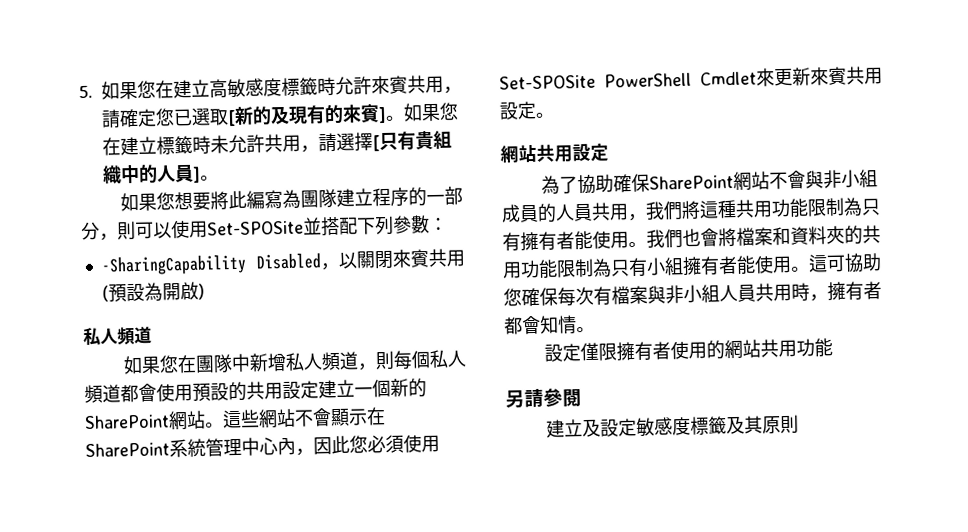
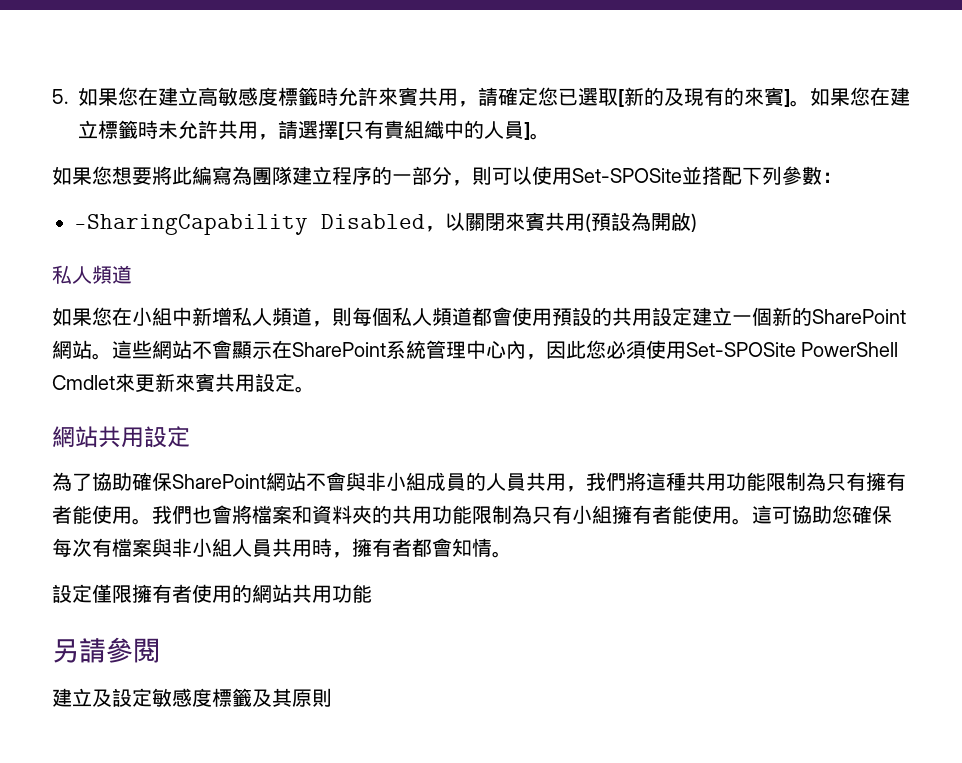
[195,354,234,374] 團隊 -> [132,307,172,326] 小組

